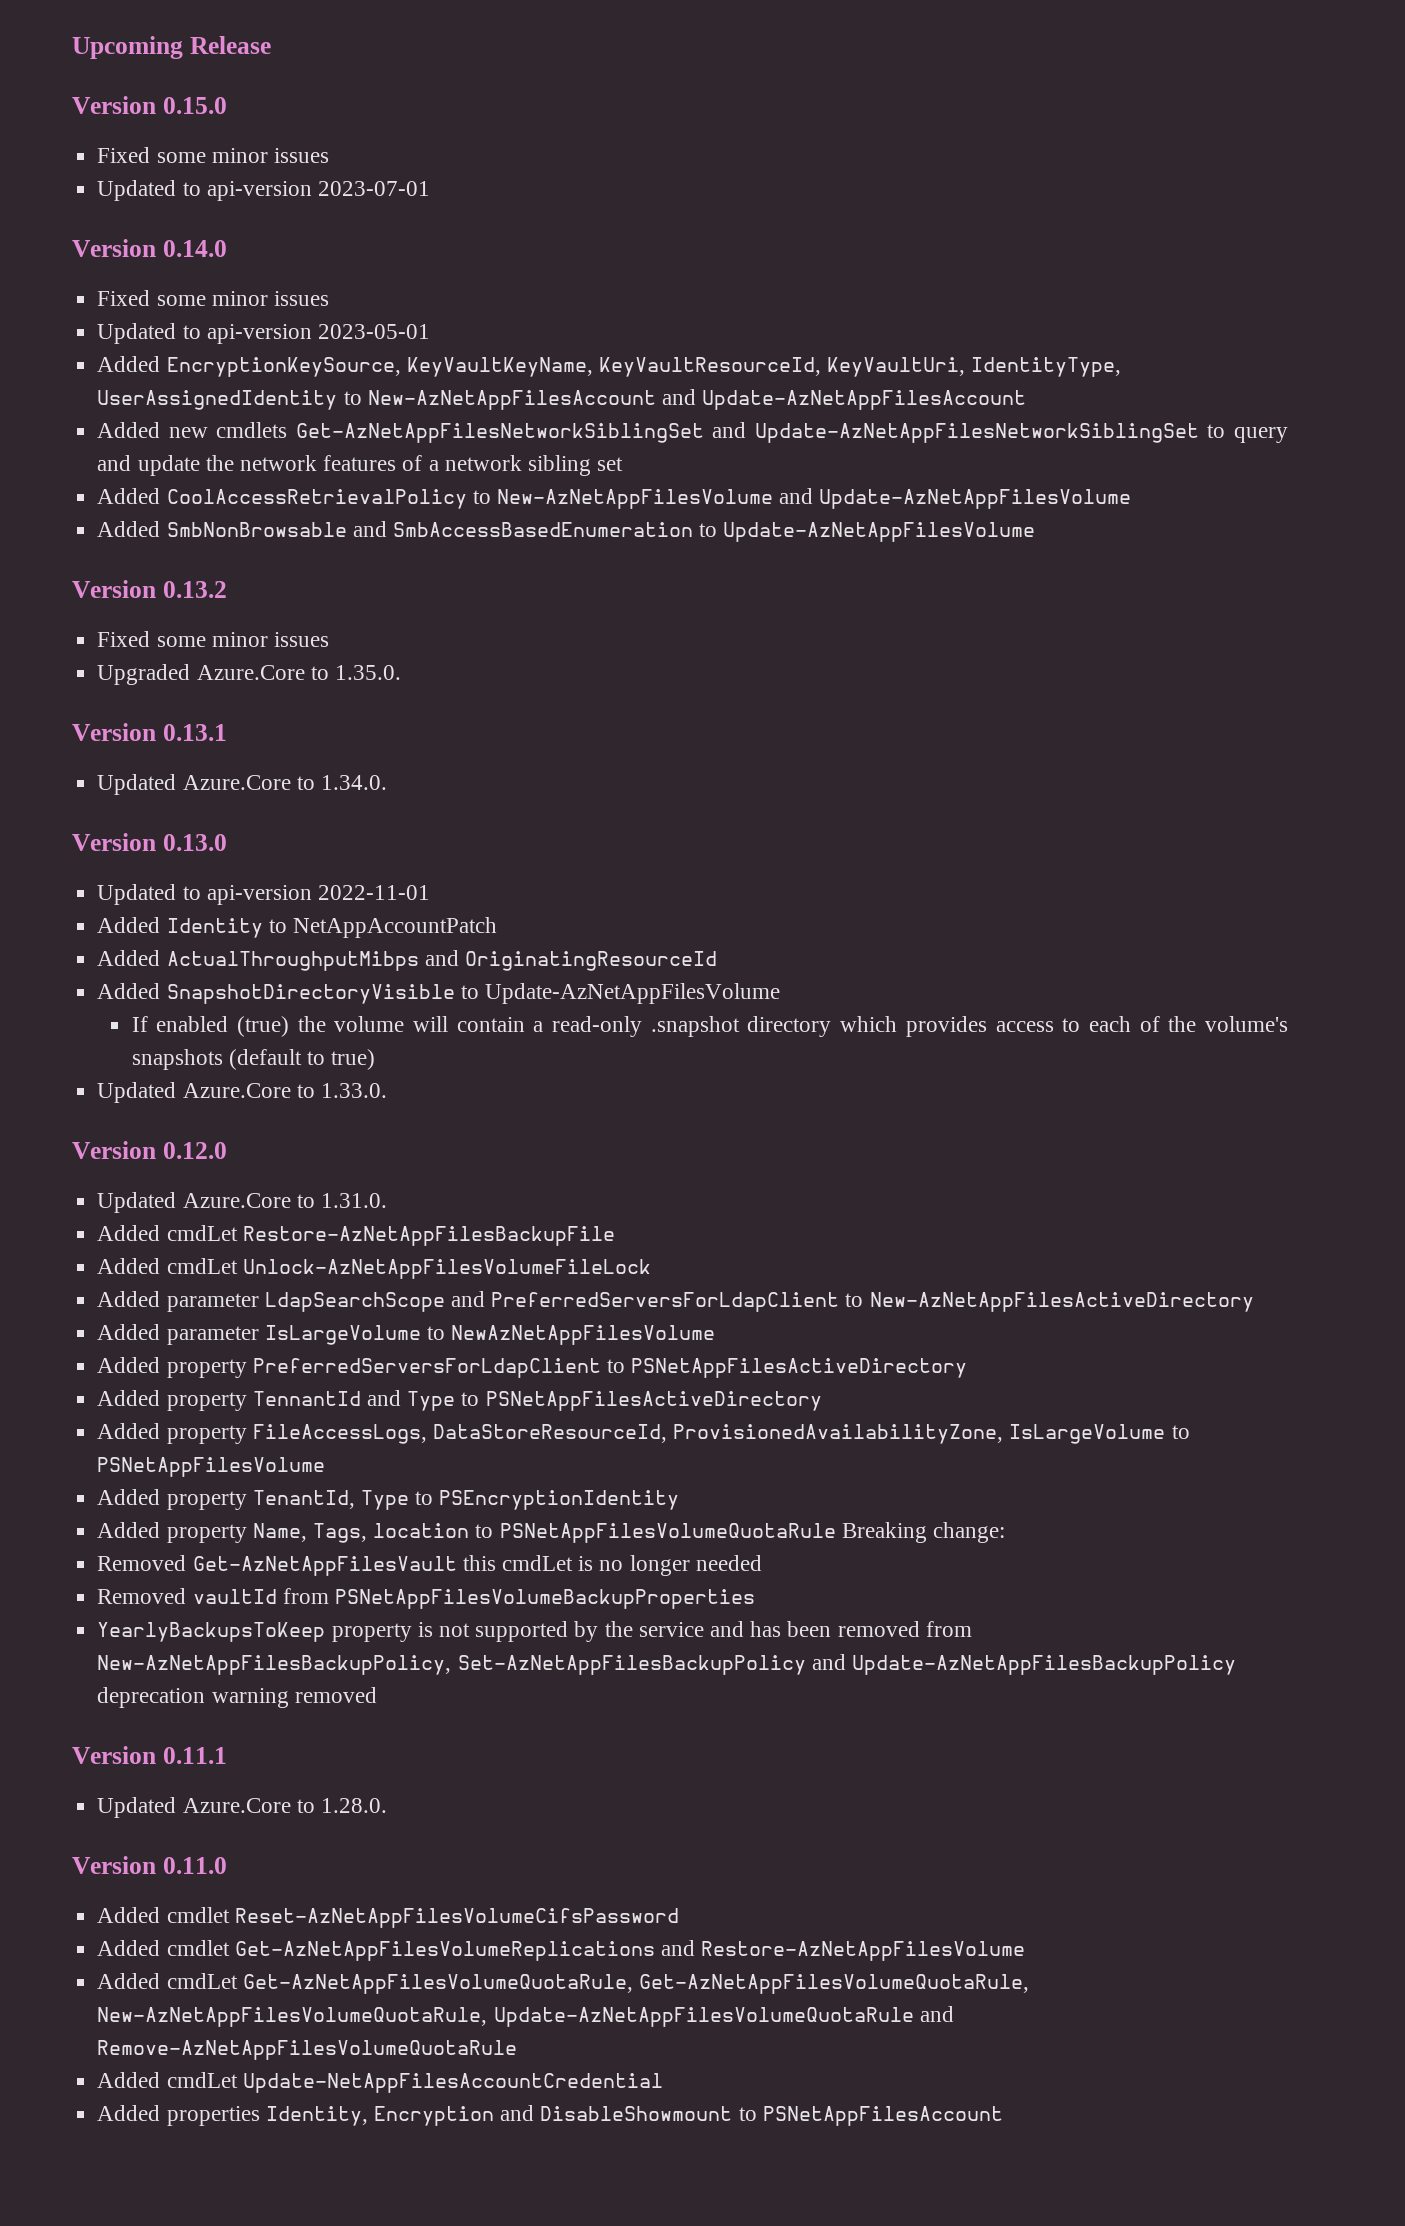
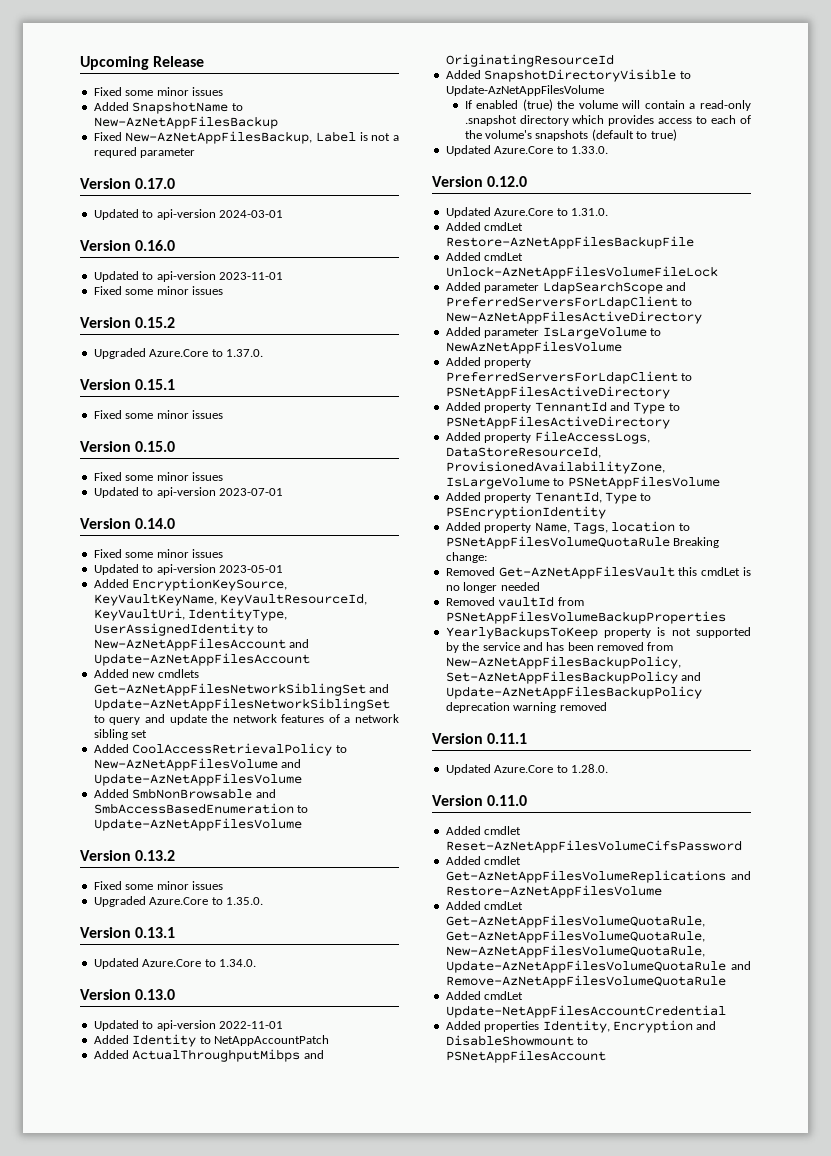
(271, 45) none -> [93,87,223,96] [93,101,243,114] [93,116,278,129] [93,131,399,144] [93,147,196,158] [80,178,176,189] [93,209,283,220] [80,240,176,251] [93,271,283,282] [93,286,223,295] [80,317,176,328] [93,348,263,359] [80,379,176,390] [93,410,223,419] // Fixed some minor issues // Added SnapshotName to New-AzNetAppFilesBackup // Fixed New-AzNetAppFilesBackup, Label is not a requred parameter // Version 0.17.0 // Updated to api-version 2024-03-01 // Version 0.16.0 // Updated to api-version 2023-11-01 // Fixed some minor issues // Version 0.15.2 // Upgraded Azure.Core to 1.37.0. // Version 0.15.1 // Fixed some minor issues

